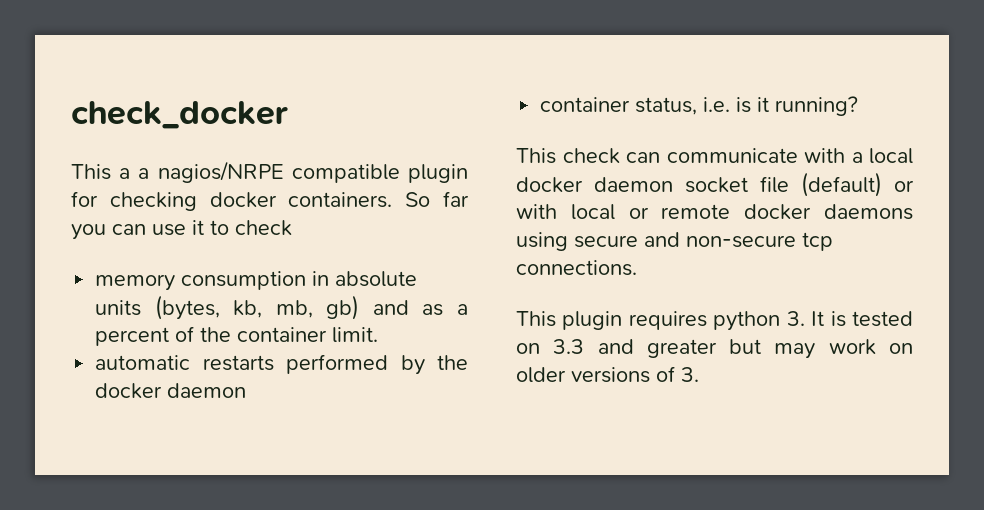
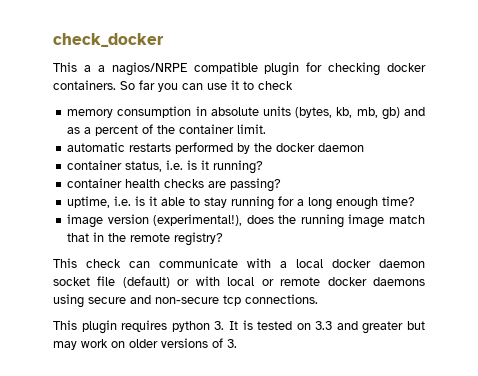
(859, 106) none -> [67,178,282,192] [67,196,416,210] [67,214,425,228] [67,232,224,246] // container health checks are passing? // uptime, i.e. is it able to stay running for a long enough time? // image version (experimental!), does the running image match that in the remote registry?

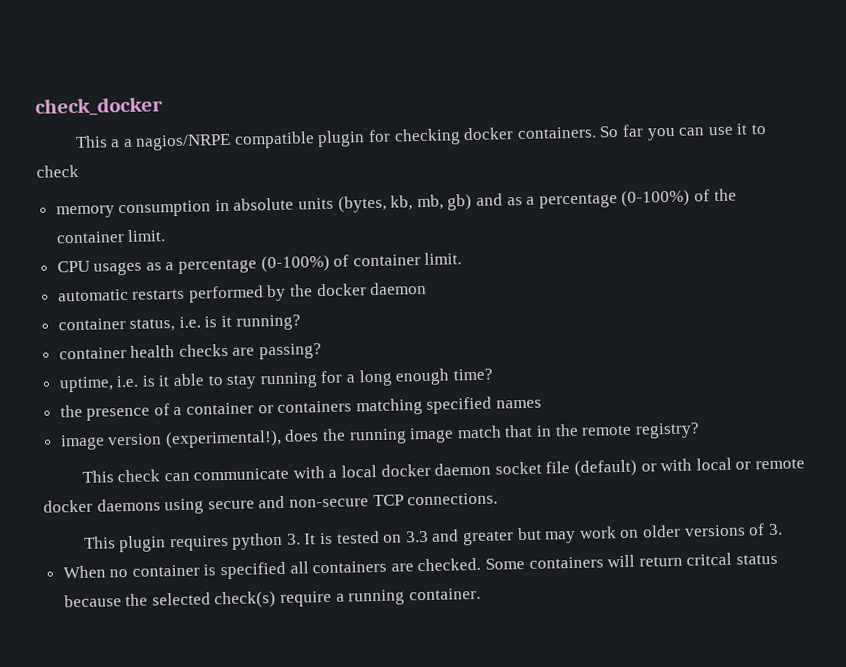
[95,125,139,136] percent -> [538,189,691,209] percentage (0-100%)
(267, 129) none -> [56,252,463,276] // CPU usages as a percentage (0-100%) of container limit.
(416, 201) none -> [59,396,543,421] // the presence of a container or containers matching specified names
[223,295,241,306] tcp -> [372,494,404,507] TCP
(237, 343) none -> [62,552,778,580] [63,587,481,609] // When no container is specified all containers are checked. Some containers will return critcal status because the selected check(s) require a running container.

